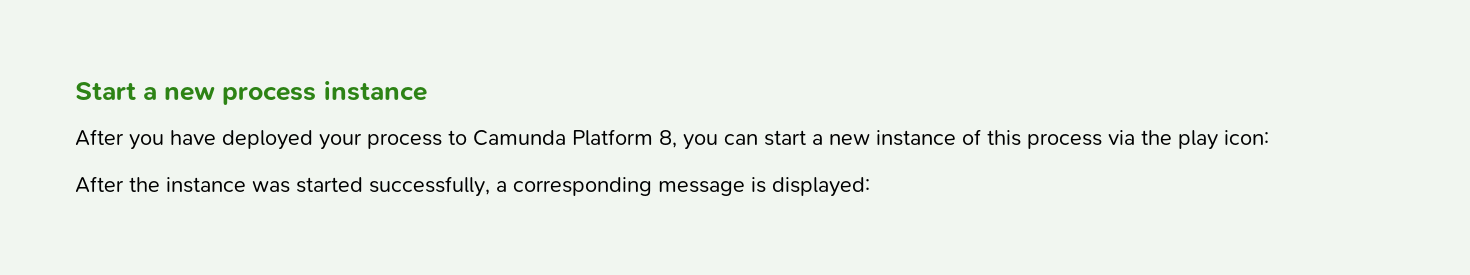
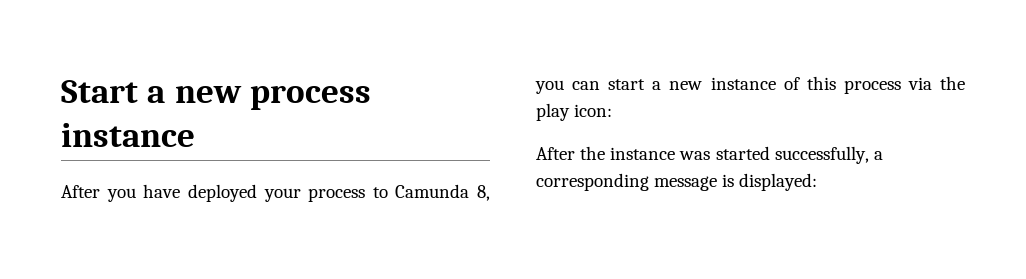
[572,129,653,146] Platform -> (470, 191) none

